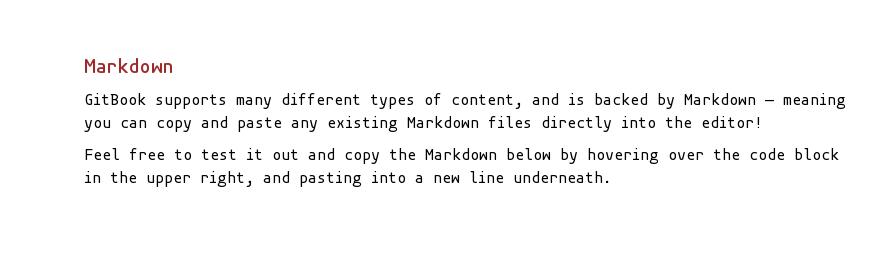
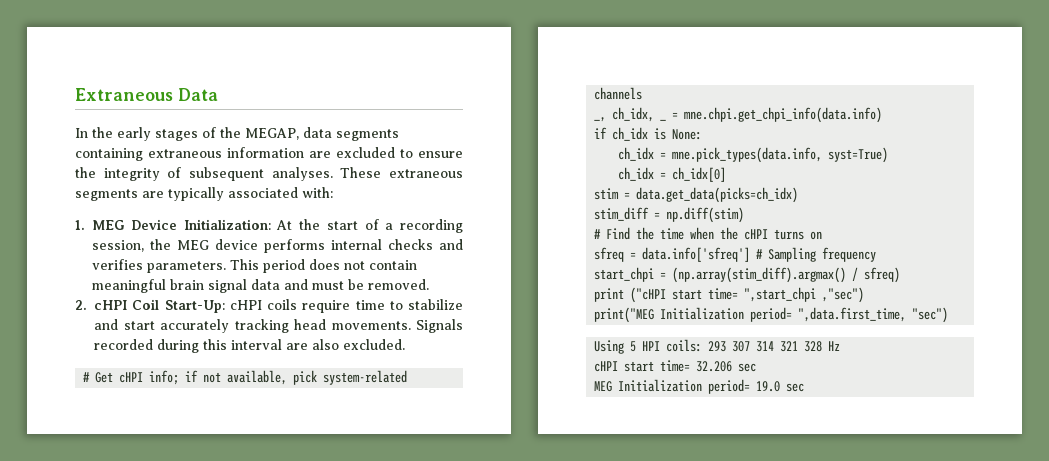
[84,58,174,73] [84,93,846,109] [84,116,763,132] [84,148,839,164] [84,171,611,187] Markdown // GitBook supports many different types of content, and is backed by Markdown — meaning you can copy and paste any existing Markdown files directly into the editor! // Feel free to test it out and copy the Markdown below by hovering over the code block in the upper right, and pasting into a new line underneath. -> [75,88,218,101] [75,127,399,141] [75,147,463,161] [75,167,463,181] [75,187,333,201] [75,219,463,233] [92,239,463,253] [92,259,417,273] [92,279,429,293] [75,299,463,313] [94,319,463,333] [94,339,405,353] [83,370,408,385] [594,87,643,100] [594,107,667,122] [672,107,883,123] [594,127,703,141] [618,147,889,163] [618,167,727,182] [594,187,799,203] [594,207,745,223] [594,227,823,240] [594,247,877,262] [594,267,901,283] [594,287,865,303] [594,307,949,323] [594,339,841,354] [594,360,757,372] [594,379,805,394] Extraneous Data // In the early stages of the MEGAP, data segments containing extraneous information are excluded to ensure the integrity of subsequent analyses. These extraneous segments are typically associated with: // 1. MEG Device Initialization: At the start of a recording session, the MEG device performs internal checks and verifies parameters. This period does not contain meaningful brain signal data and must be removed. // 2. cHPI Coil Start-Up: cHPI coils require time to stabilize and start accurately tracking head movements. Signals recorded during this interval are also excluded. // # Get cHPI info; if not available, pick system-related channels // _, ch_idx, _ = mne.chpi.get_chpi_info(data.info) // if ch_idx is None: // ch_idx = mne.pick_types(data.info, syst=True) // ch_idx = ch_idx[0] // stim = data.get_data(picks=ch_idx) // stim_diff = np.diff(stim) // # Find the time when the cHPI turns on // sfreq = data.info['sfreq'] # Sampling frequency // start_chpi = (np.array(stim_diff).argmax() / sfreq) // print ("cHPI start time= ",start_chpi ,"sec") // print("MEG Initialization period= ",data.first_time, "sec") // Using 5 HPI coils: 293 307 314 321 328 Hz // cHPI start time= 32.206 sec // MEG Initialization period= 19.0 sec

